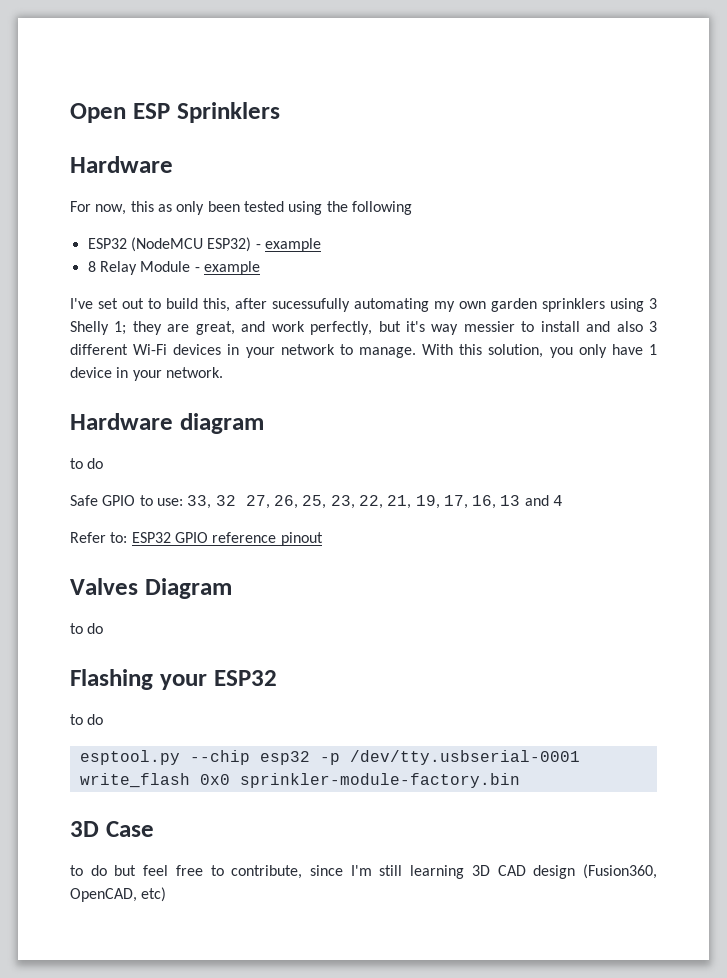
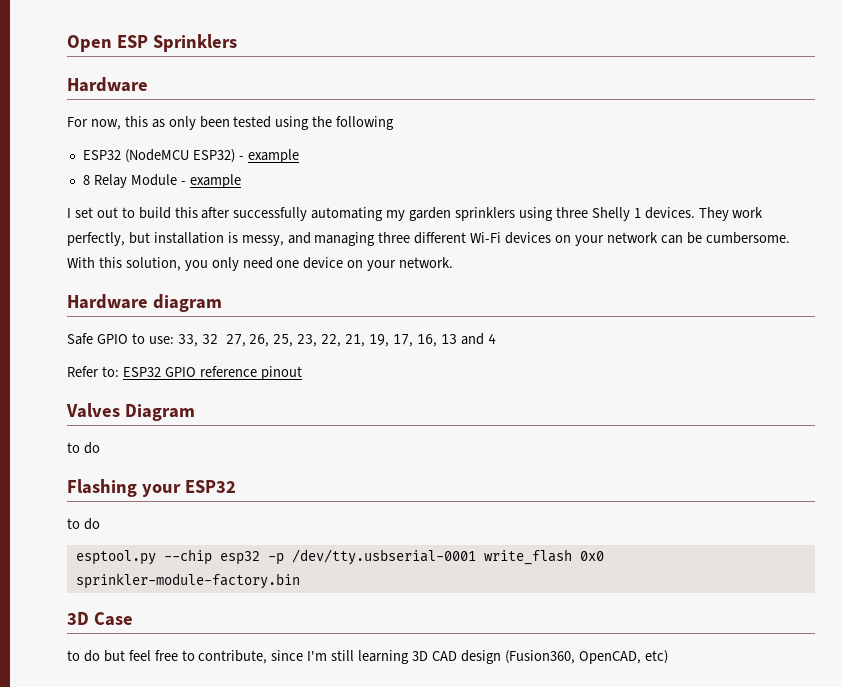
[70,298,93,309] I've -> [67,208,71,218] I
[203,298,350,312] this, after sucessufully -> [174,207,308,221] this after successfully
[459,301,486,309] own -> (406, 215) none
[649,298,657,309] [70,321,657,335] 3 Shelly 1; they are great, and work perfectly, but it's way messier to install and also 3 -> [555,207,764,221] [67,232,411,246] three Shelly 1 devices. They work perfectly, but installation is messy, and managing three
[227,344,240,355] in -> [555,235,572,243] on
[339,344,416,358] to manage. -> [660,232,790,244] can be cumbersome.
[611,344,657,355] [70,367,129,378] have 1 device in -> [242,257,364,269] need one device on
[70,458,104,469] // to do -> (222, 303) none

